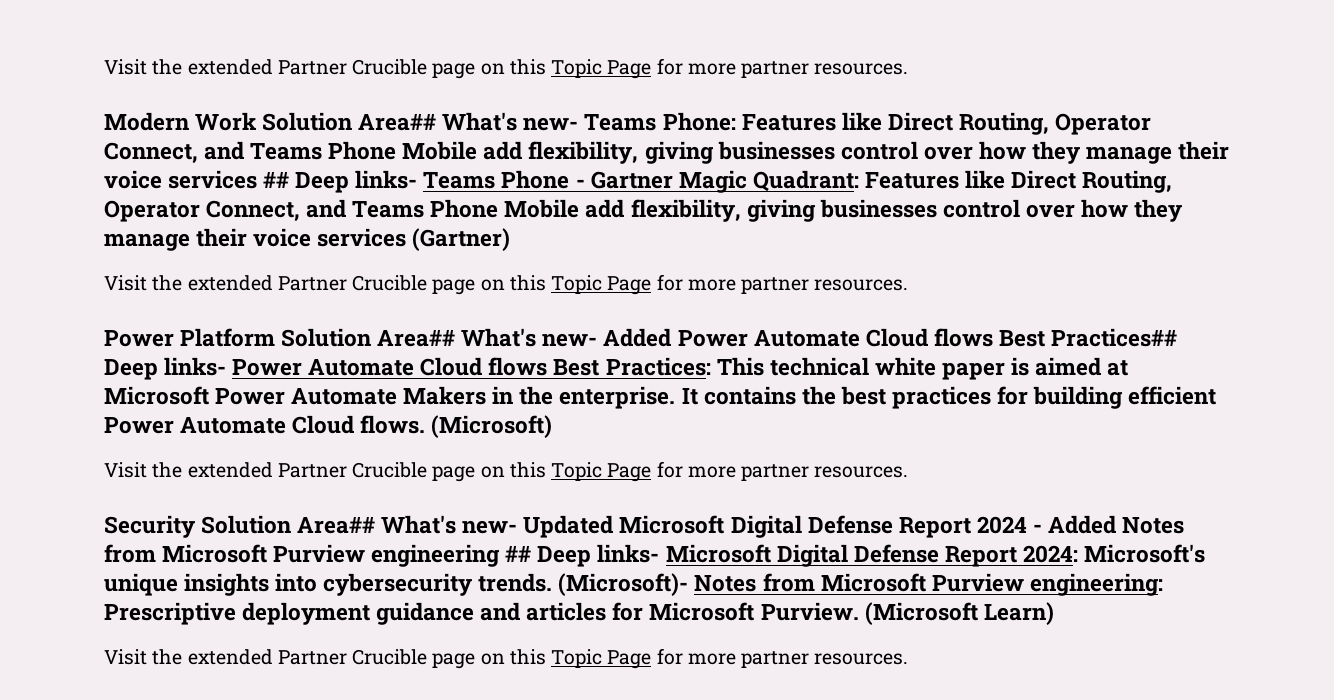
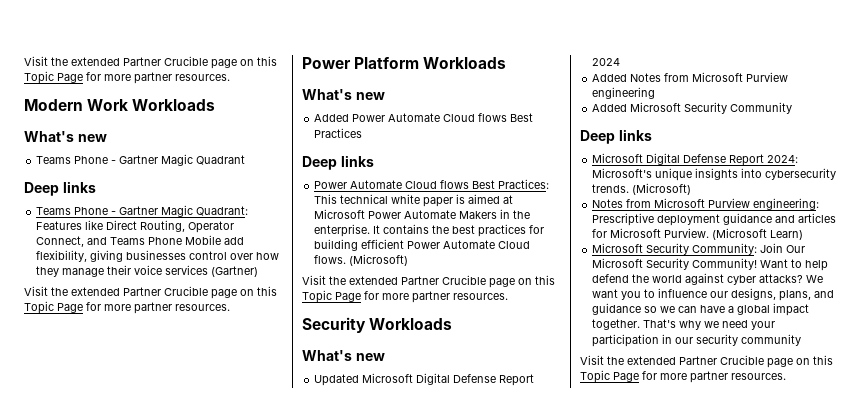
[262,112,1151,135] [104,141,1230,164] [104,170,418,193] Solution Area## What's new- Teams Phone: Features like Direct Routing, Operator Connect, and Teams Phone Mobile add flexibility, giving businesses control over how they manage their voice services ## Deep links- -> [132,99,216,111] [24,131,107,142] [36,154,246,166] [24,181,96,196] Workloads // What's new // Teams Phone - Gartner Magic Quadrant // Deep links //
[281,328,598,347] Solution Area## What's new- -> [423,57,507,69] [302,89,385,100] Workloads // What's new //
[1050,328,1177,347] [104,357,227,380] Practices## Deep links- -> [314,128,363,138] [302,155,374,170] Practices // Deep links //
[201,515,518,534] Solution Area## What's new- -> [369,318,453,330] [302,350,385,361] Workloads // What's new //
[1032,524,1042,533] - -> (621, 62) //
[505,544,660,567] ## Deep links- -> [592,102,793,114] [580,129,652,144] // Added Microsoft Security Community // Deep links //
[558,573,689,596] (Microsoft)- -> [632,183,692,195] (Microsoft) //
(1054, 613) none -> [592,243,806,255] [592,258,829,271] [592,273,824,285] [592,288,835,301] [592,303,810,316] [592,319,776,330] [592,334,802,347] // Microsoft Security Community: Join Our Microsoft Security Community! Want to help defend the world against cyber attacks? We want you to influence our designs, plans, and guidance so we can have a global impact together. That's why we need your participation in our security community

